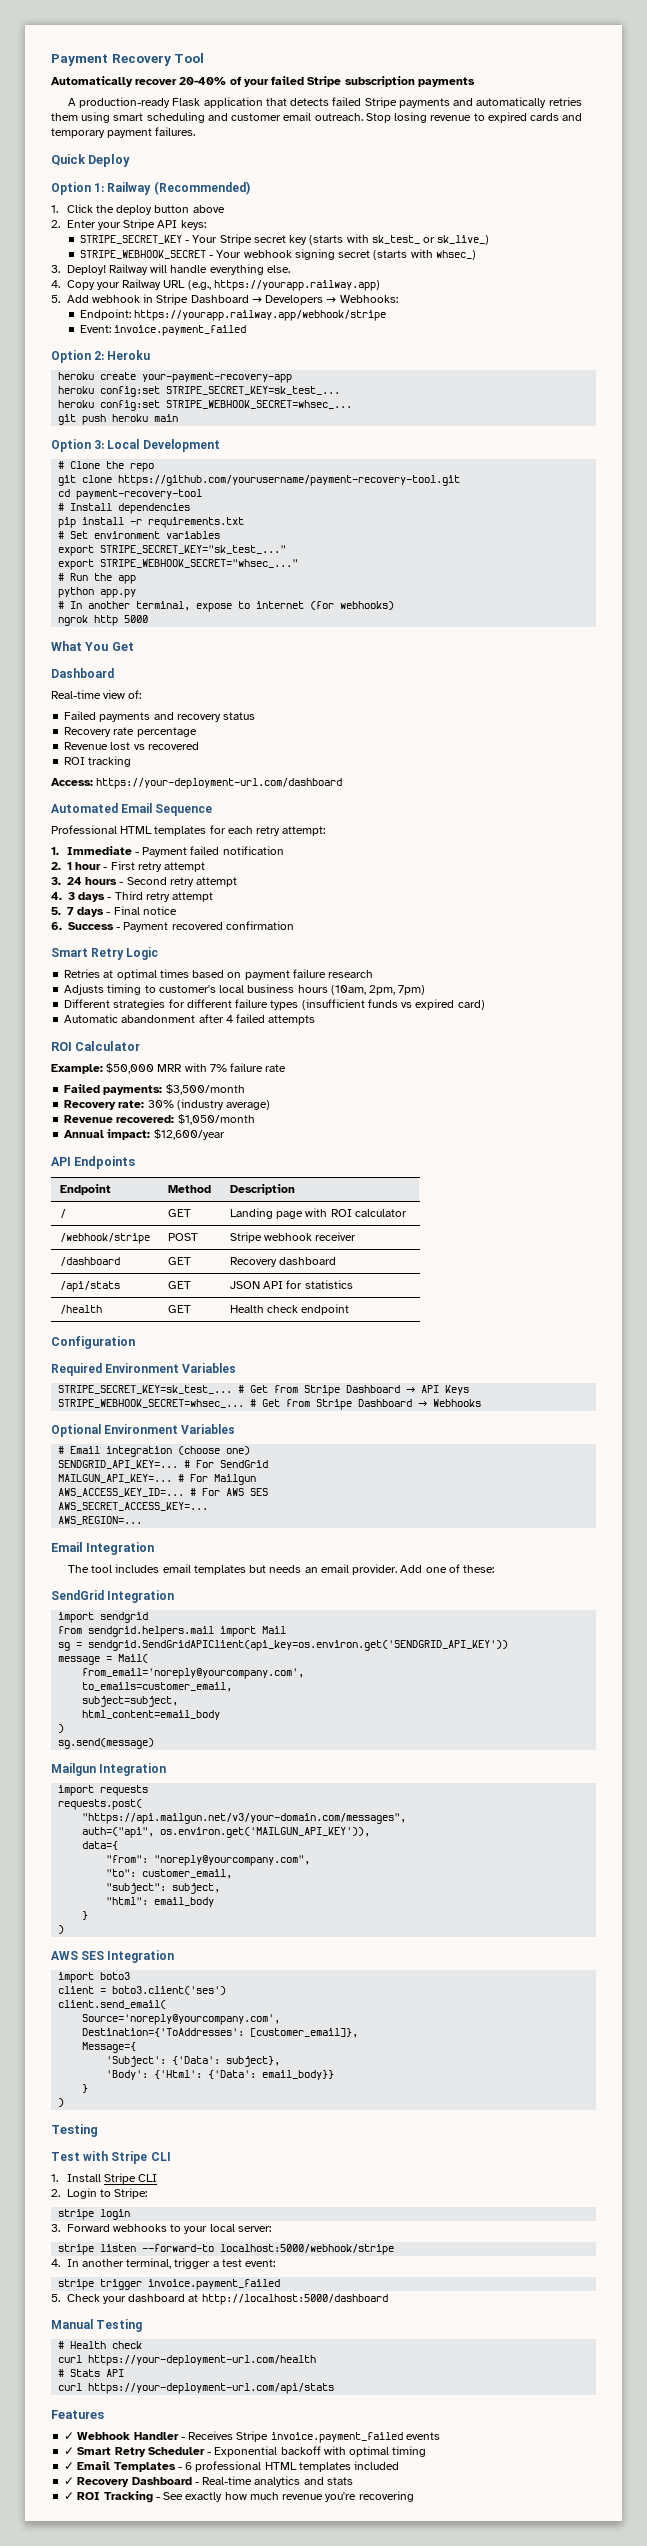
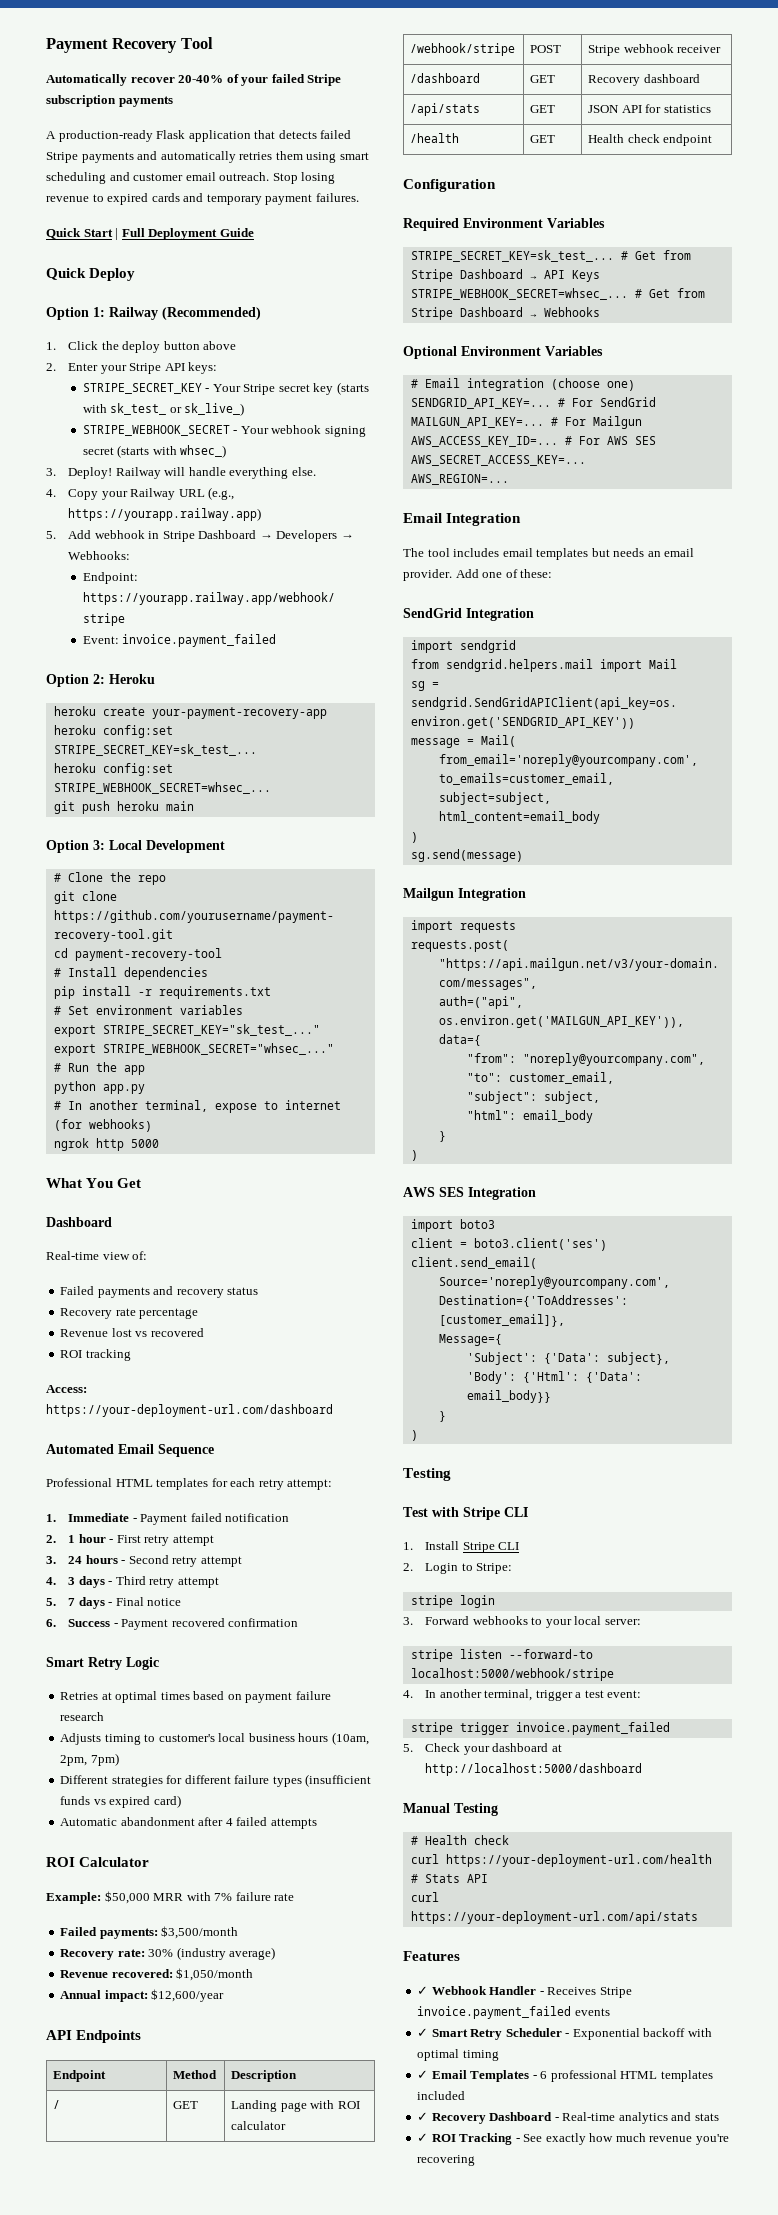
(196, 131) none -> [46,228,254,240] // Quick Start | Full Deployment Guide

